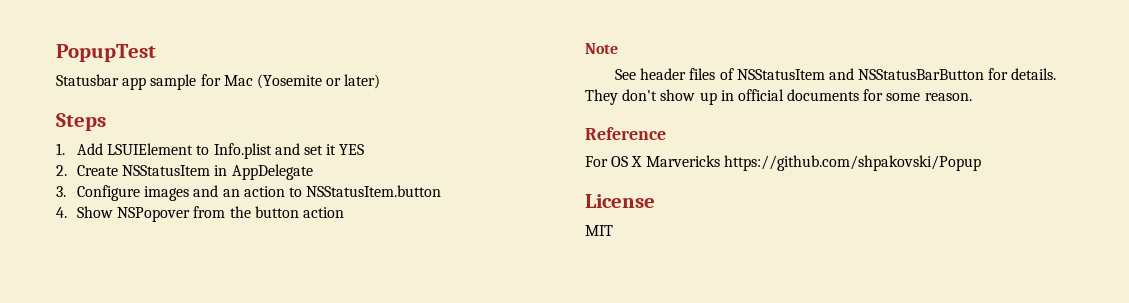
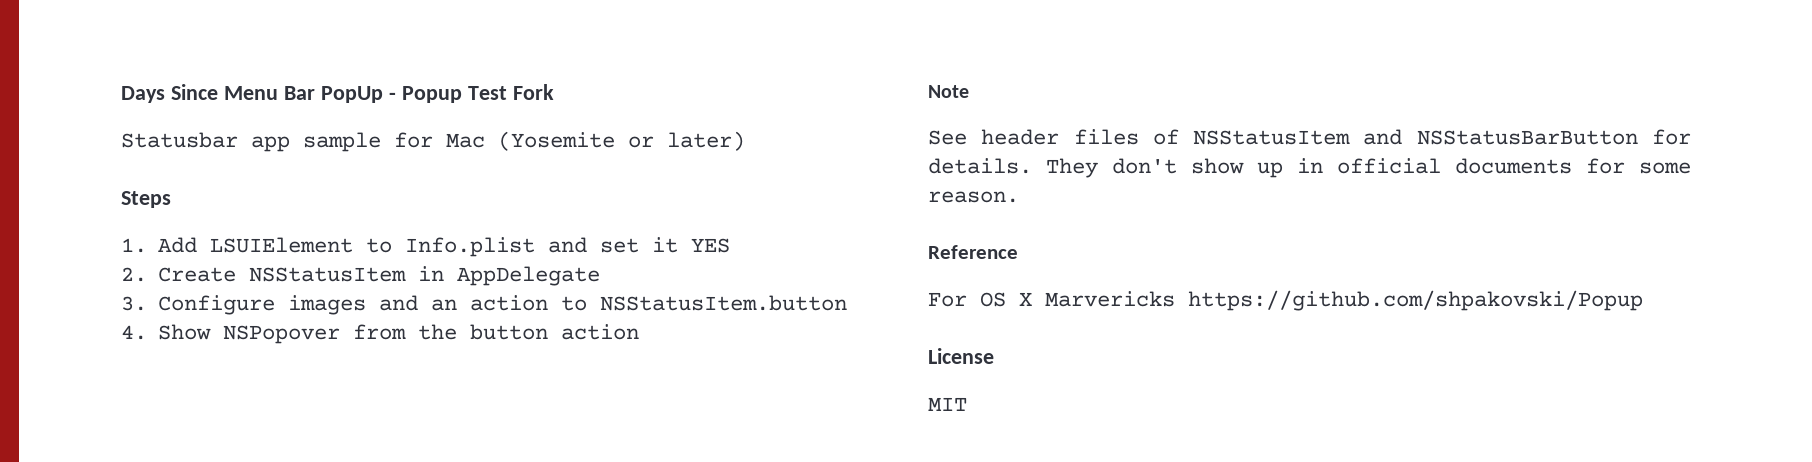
[56,44,156,62] PopupTest -> [121,84,554,103] Days Since Menu Bar PopUp - Popup Test Fork

